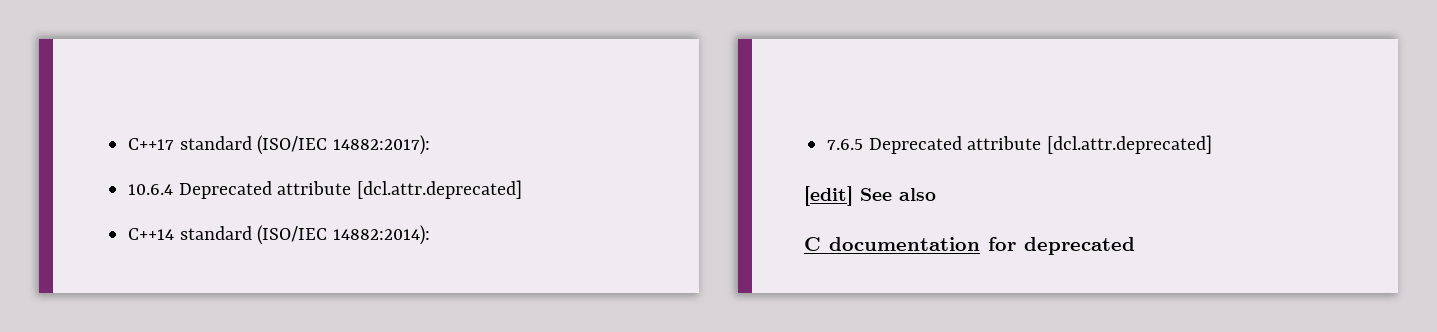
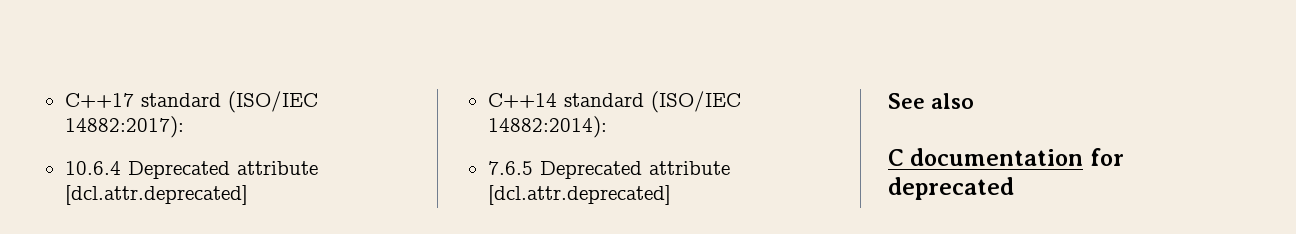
[804,186,853,206] [edit] -> (671, 195) none

